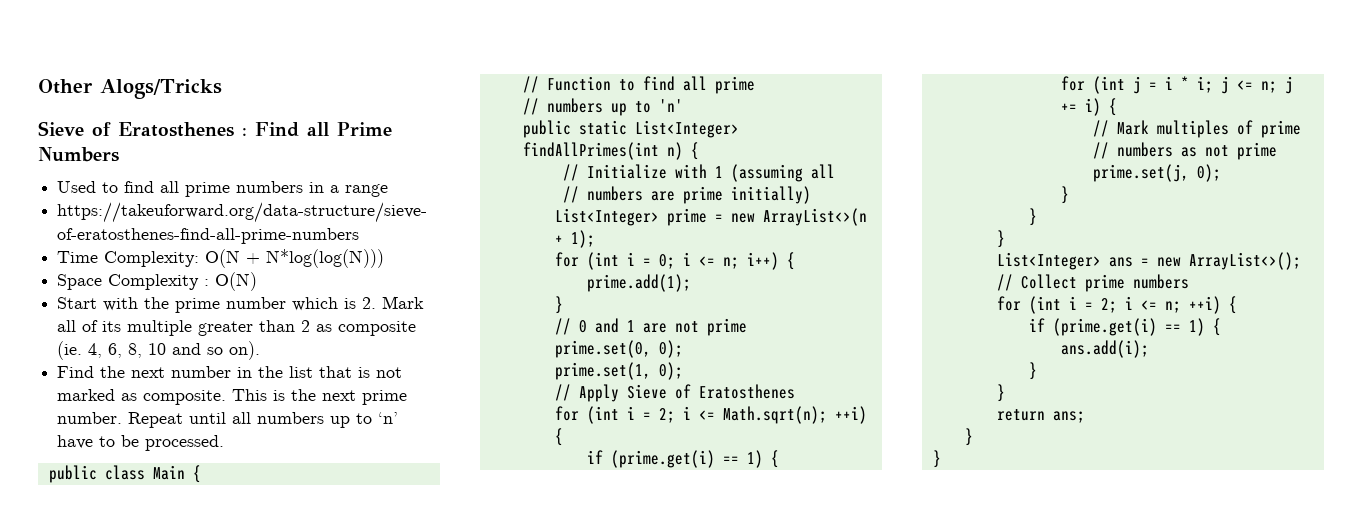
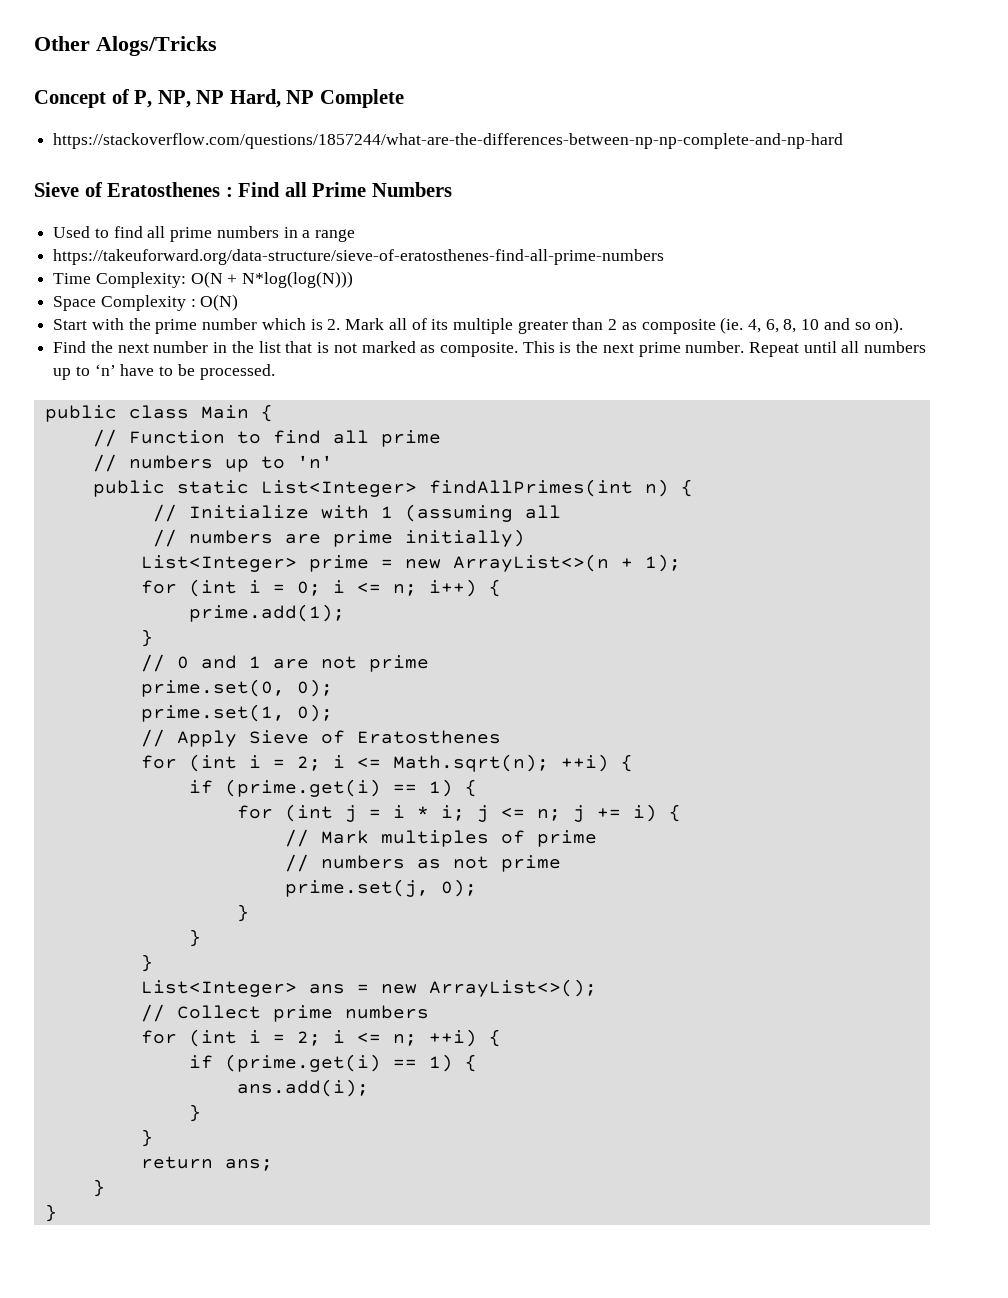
(222, 89) none -> [34,89,404,108] [53,133,844,149] // Concept of P, NP, NP Hard, NP Complete // https://stackoverflow.com/questions/1857244/what-are-the-differences-between-np-np-complete-and-np-hard

